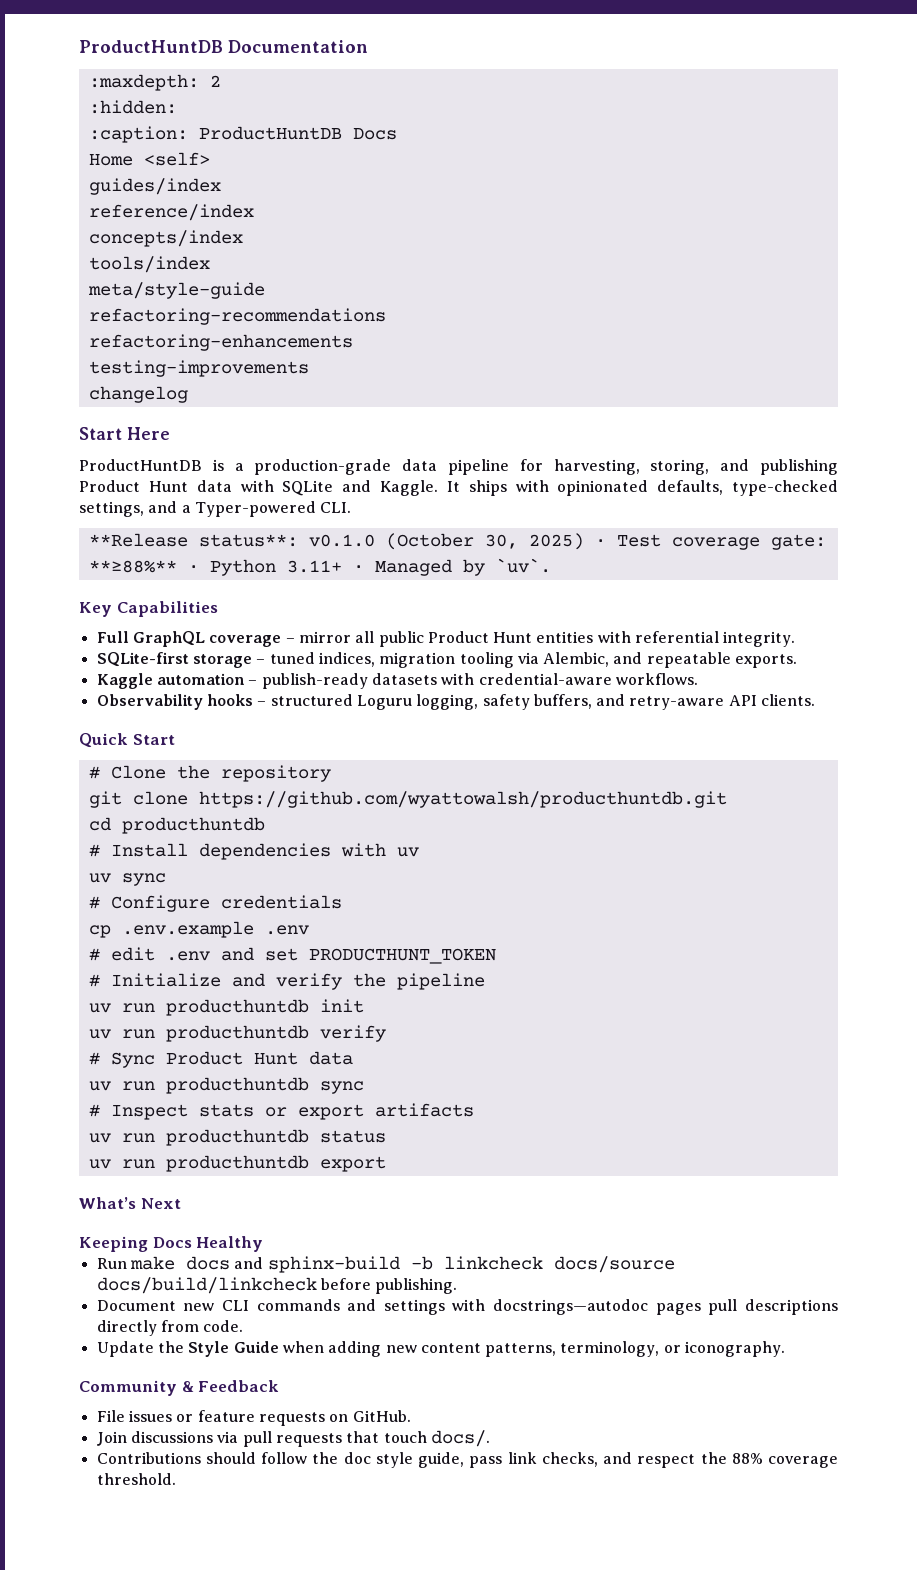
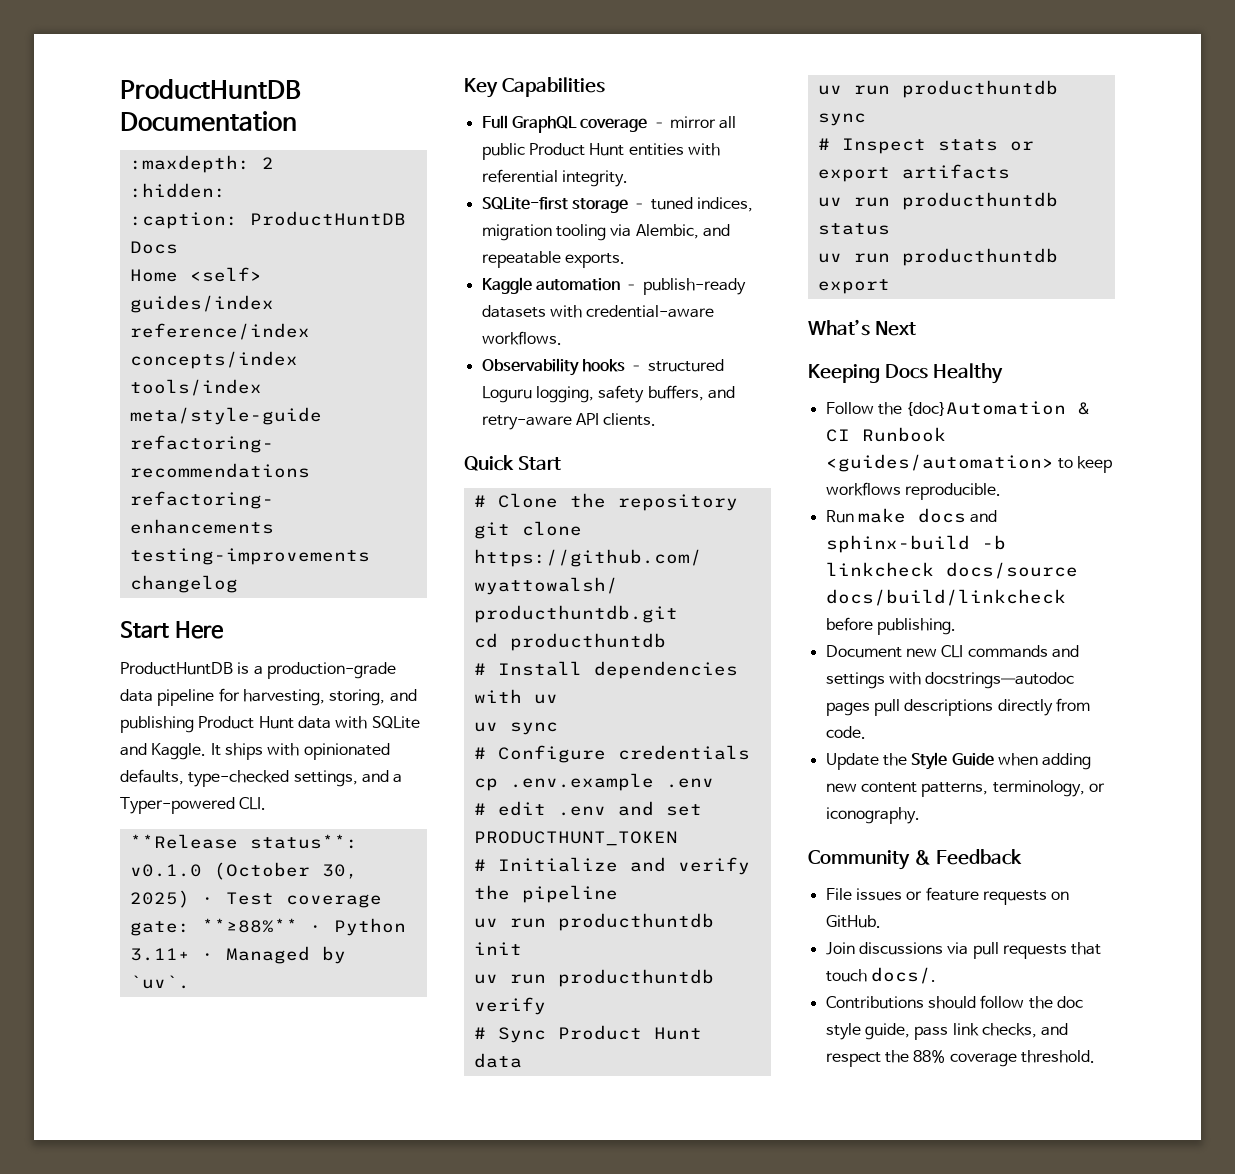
(264, 1244) none -> [825,401,1091,416] [825,427,946,442] [825,454,1113,473] [825,482,1001,500] // Follow the {doc}Automation & CI Runbook <guides/automation> to keep workflows reproducible.

